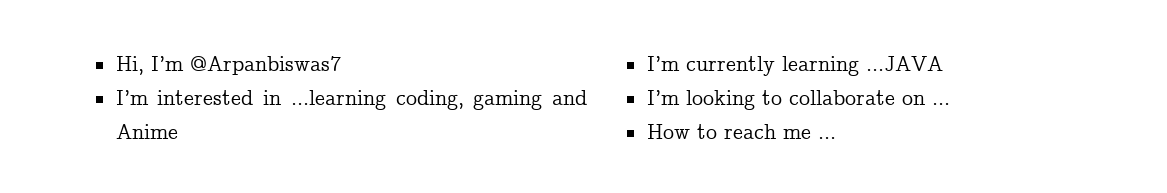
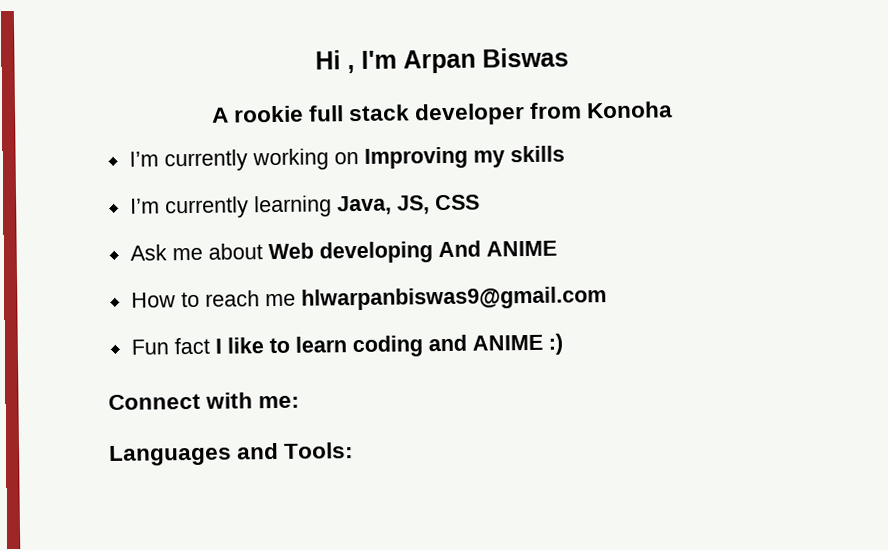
[115,56,341,75] [115,90,587,110] [115,124,178,139] [646,56,943,76] [646,90,950,110] [646,124,836,139] Hi, I’m @Arpanbiswas7 // I’m interested in ...learning coding, gaming and Anime // I’m currently learning ...JAVA // I’m looking to collaborate on ... // How to reach me ... -> [314,47,569,74] [210,101,674,126] [128,145,565,172] [129,194,480,219] [129,240,557,264] [130,286,607,311] [130,333,563,358] [108,392,301,410] [109,442,355,466] Hi , I'm Arpan Biswas // A rookie full stack developer from Konoha // I’m currently working on Improving my skills // I’m currently learning Java, JS, CSS // Ask me about Web developing And ANIME // How to reach me hlwarpanbiswas9@gmail.com // Fun fact I like to learn coding and ANIME :) // Connect with me: // Languages and Tools:

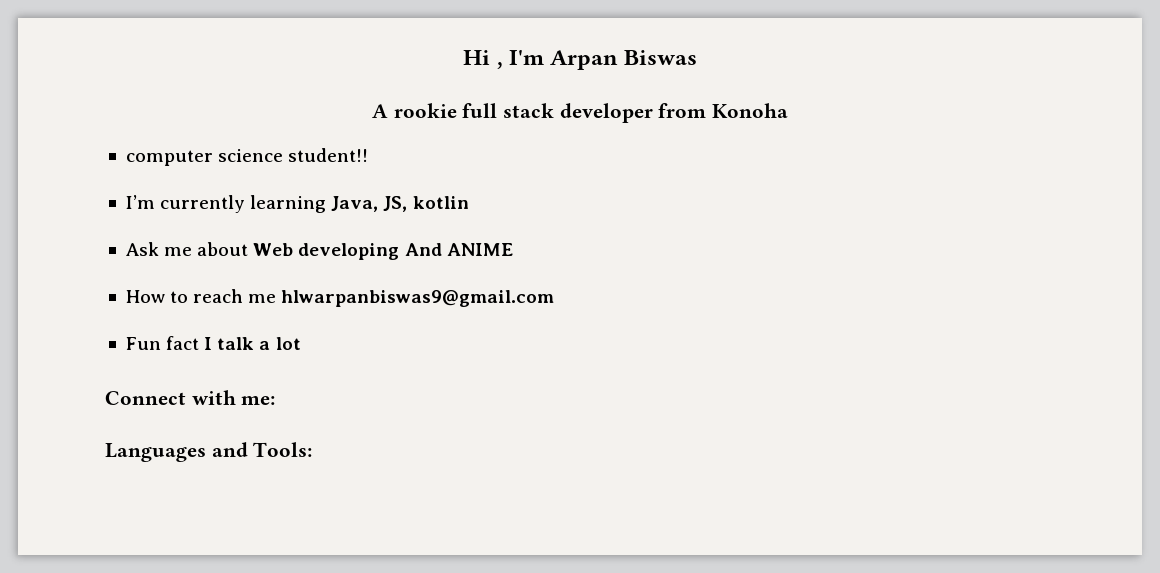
[128,145,565,172] I’m currently working on Improving my skills -> [125,148,369,166] computer science student!!
[434,194,480,211] CSS -> [412,196,469,209] kotlin
[226,333,563,358] like to learn coding and ANIME :) -> [217,337,301,350] talk a lot

